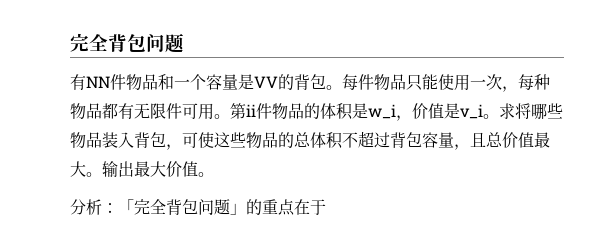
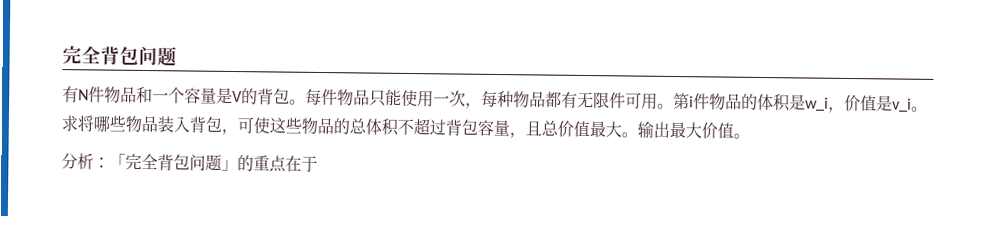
[86,76,110,88] NN -> [78,89,89,101] N
[254,76,278,88] VV -> [232,90,243,103] V
[246,104,256,117] ii -> [689,96,694,108] i

